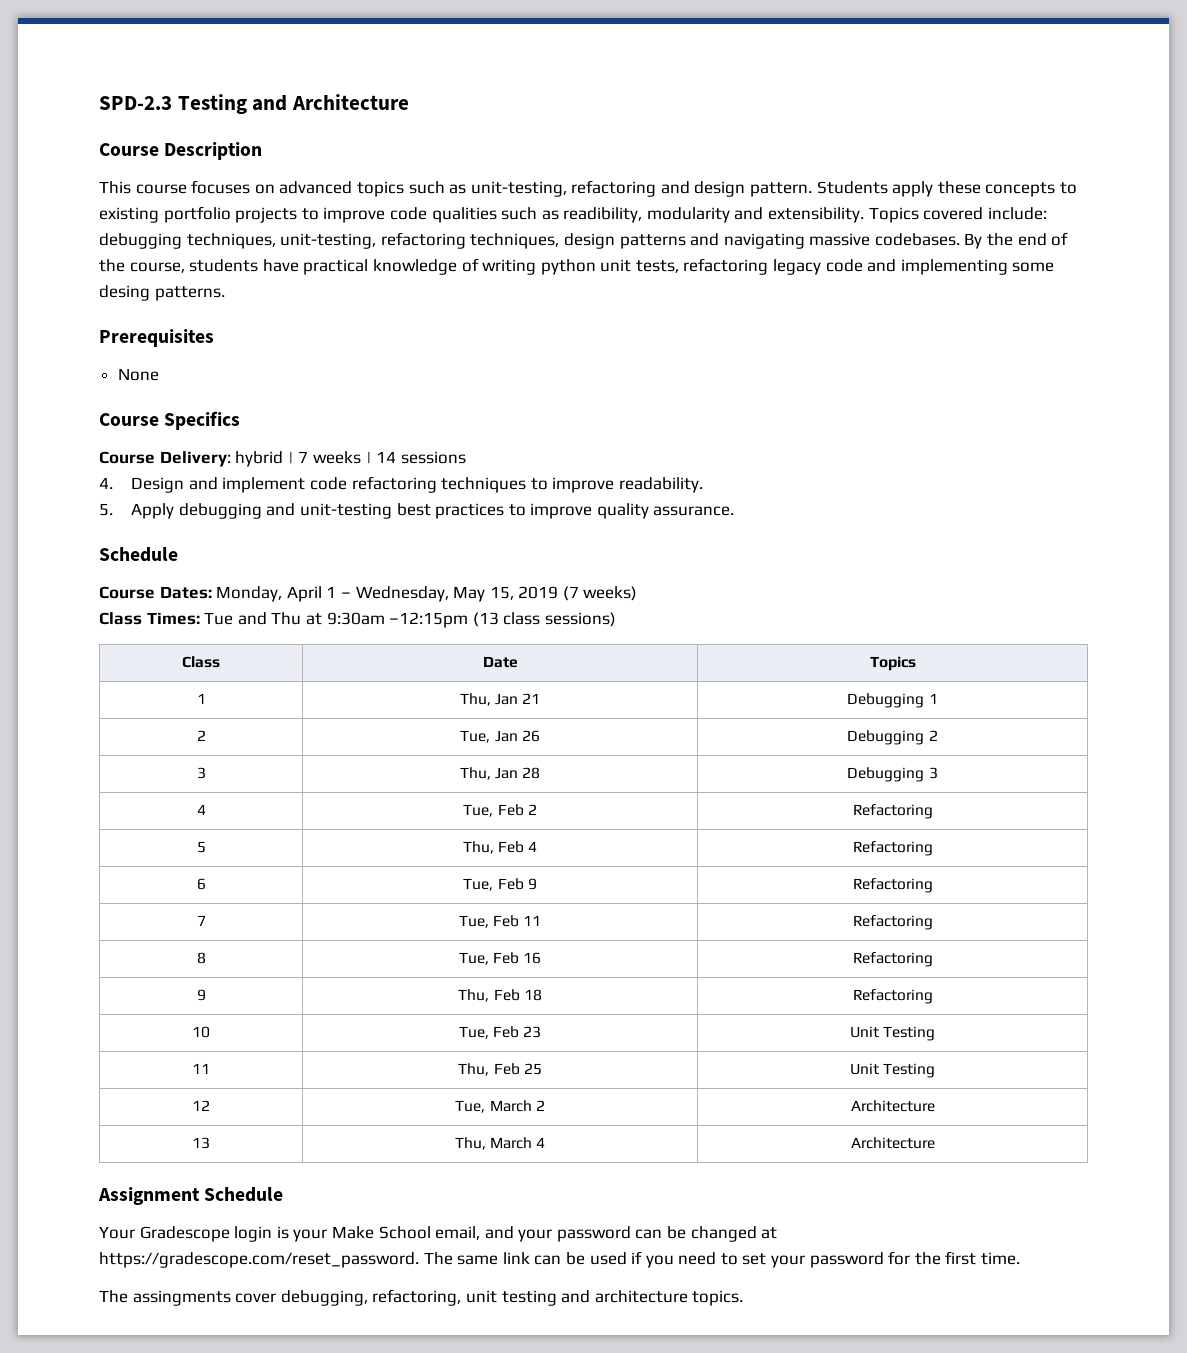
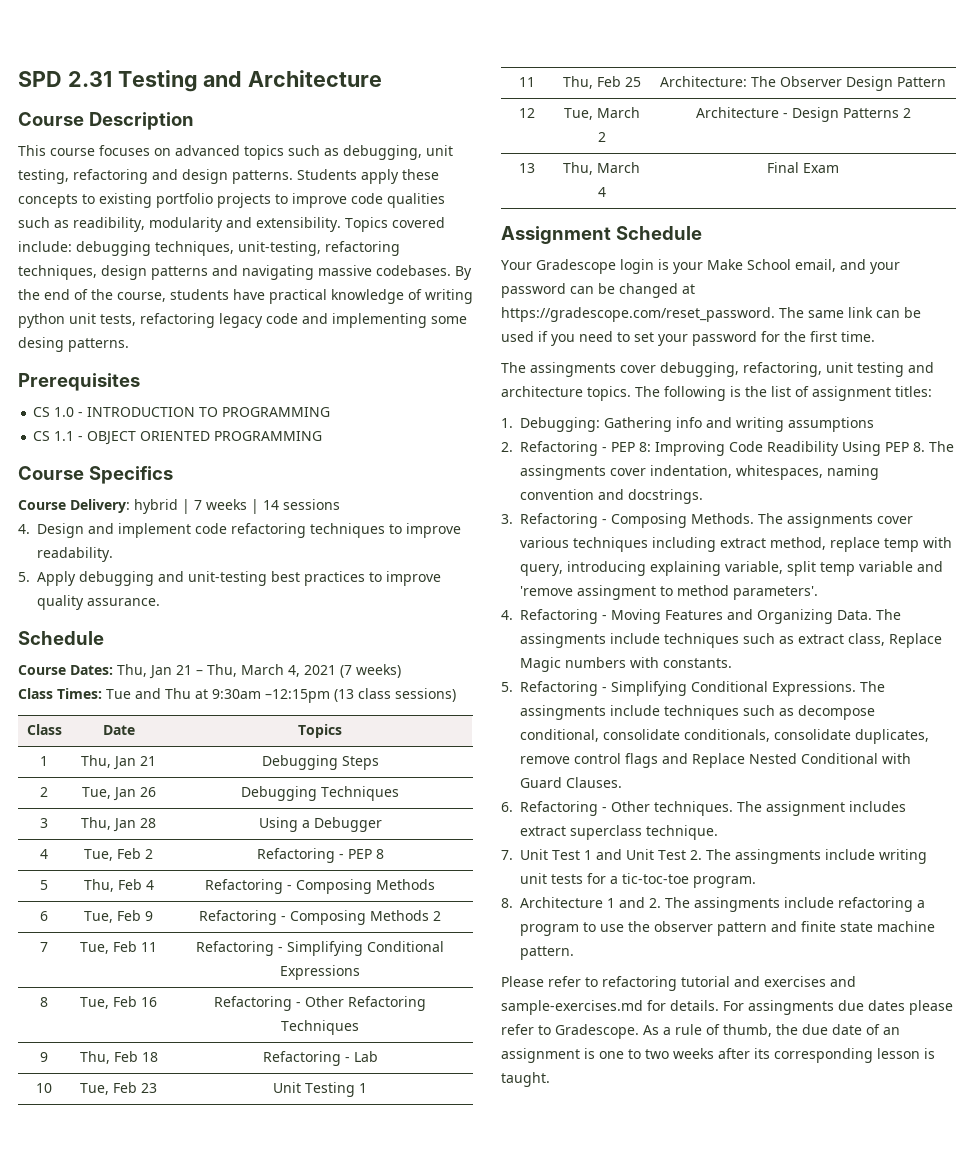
[99,96,172,110] SPD-2.3 -> [18,71,112,87] SPD 2.31
[470,181,567,197] unit-testing, -> [343,145,453,160] [18,169,69,184] debugging, unit testing,
[750,182,813,197] pattern. -> [232,170,293,184] patterns.
[117,368,159,381] // None -> [33,407,331,417] [33,431,323,445] // CS 1.0 - INTRODUCTION TO PROGRAMMING // CS 1.1 - OBJECT ORIENTED PROGRAMMING
[216,586,559,602] Monday, April 1 – Wednesday, May 15, 2019 -> [117,664,336,679] Thu, Jan 21 – Thu, March 4, 2021
[928,693,938,704] 1 -> [341,756,379,770] Steps
[928,730,938,741] 2 -> [321,786,399,801] Techniques
[847,767,938,782] Debugging 3 -> [258,817,382,832] Using a Debugger
(933, 811) none -> [338,849,384,859] - PEP 8
(933, 848) none -> [287,879,435,894] - Composing Methods
(933, 885) none -> [281,910,441,925] - Composing Methods 2
(933, 922) none -> [278,941,444,956] [280,965,360,980] - Simplifying Conditional Expressions
(933, 959) none -> [296,996,426,1011] [281,1020,359,1035] - Other Refactoring Techniques
(933, 996) none -> [344,1051,378,1062] - Lab
(936, 1033) none -> [359,1083,367,1093] 1
[849,1063,936,1078] Unit Testing -> [660,76,946,91] Architecture: The Observer Design Pattern
(935, 1106) none -> [782,107,911,122] - Design Patterns 2
[850,1137,935,1149] Architecture -> [767,162,839,173] Final Exam
(744, 1298) none -> [635,386,932,401] [501,417,875,432] [501,441,955,456] [520,465,880,480] [520,489,704,504] [501,513,914,528] [520,537,953,552] [520,561,944,576] [520,585,819,600] [501,609,902,624] [520,633,943,648] [520,657,733,672] [501,681,886,696] [520,705,876,720] [520,729,930,744] [520,753,912,768] [520,777,623,788] [501,801,907,816] [520,825,719,840] [501,849,928,864] [520,873,757,888] [501,897,926,912] [520,921,936,936] [520,946,575,960] [501,976,856,991] [501,1000,953,1015] [501,1024,900,1039] [501,1048,935,1063] [501,1072,550,1087] The following is the list of assignment titles: // 1. Debugging: Gathering info and writing assumptions // 2. Refactoring - PEP 8: Improving Code Readibility Using PEP 8. The assingments cover indentation, whitespaces, naming convention and docstrings. // 3. Refactoring - Composing Methods. The assignments cover various techniques including extract method, replace temp with query, introducing explaining variable, split temp variable and 'remove assingment to method parameters'. // 4. Refactoring - Moving Features and Organizing Data. The assingments include techniques such as extract class, Replace Magic numbers with constants. // 5. Refactoring - Simplifying Conditional Expressions. The assingments include techniques such as decompose conditional, consolidate conditionals, consolidate duplicates, remove control flags and Replace Nested Conditional with Guard Clauses. // 6. Refactoring - Other techniques. The assignment includes extract superclass technique. // 7. Unit Test 1 and Unit Test 2. The assingments include writing unit tests for a tic-toc-toe program. // 8. Architecture 1 and 2. The assingments include refactoring a program to use the observer pattern and finite state machine pattern. // Please refer to refactoring tutorial and exercises and sample-exercises.md for details. For assingments due dates please refer to Gradescope. As a rule of thumb, the due date of an assignment is one to two weeks after its corresponding lesson is taught.

